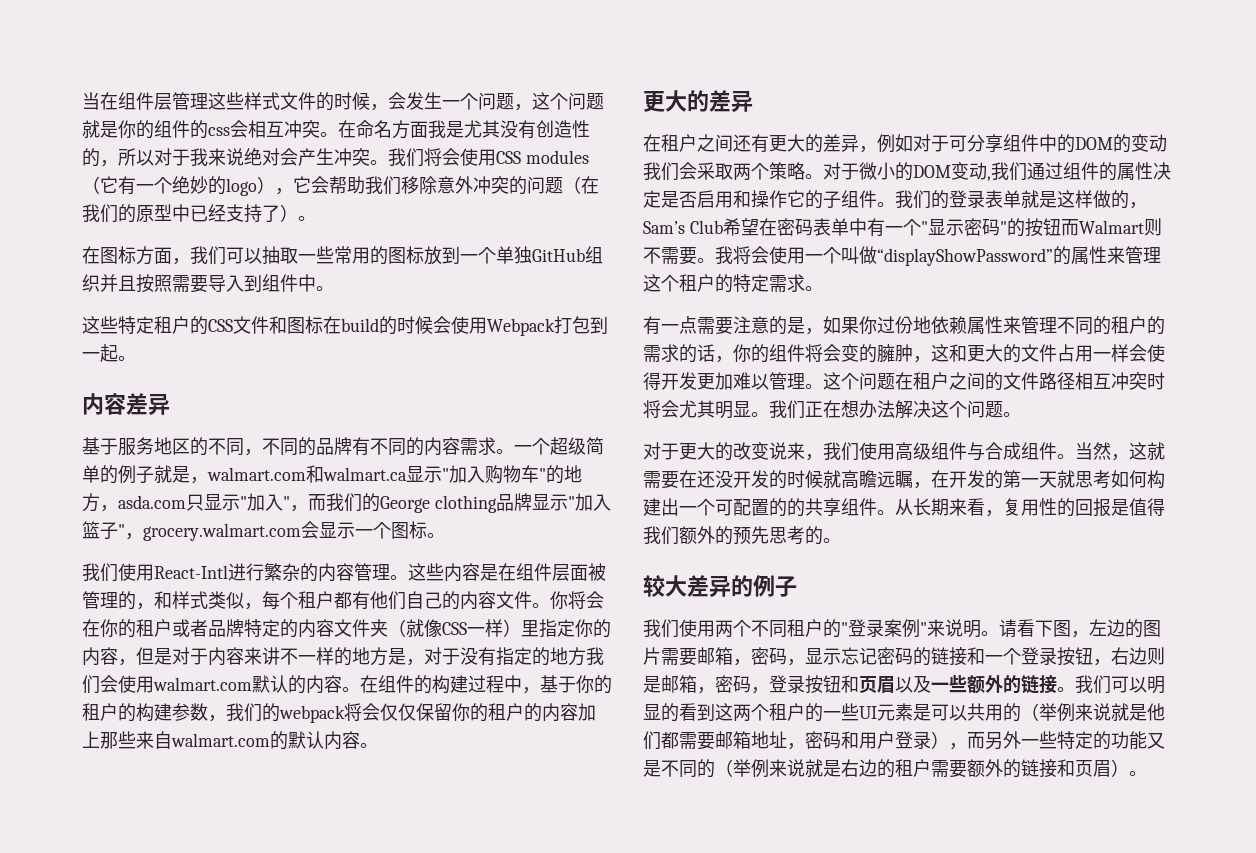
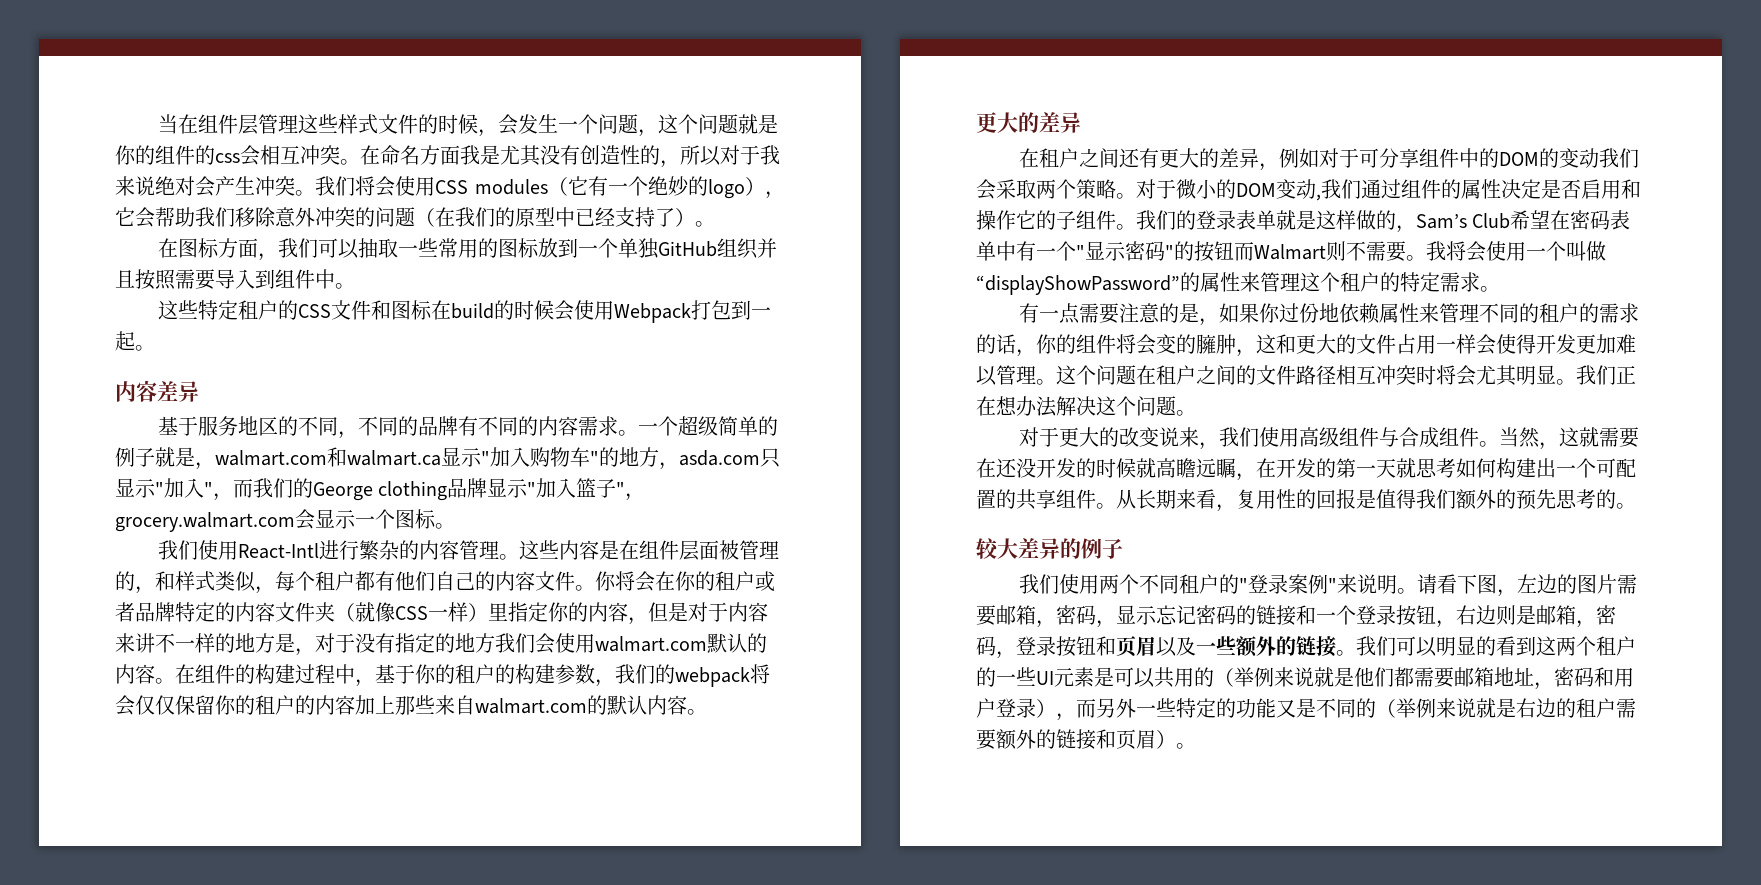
[787,498,805,517] 的 -> (1016, 499) none

